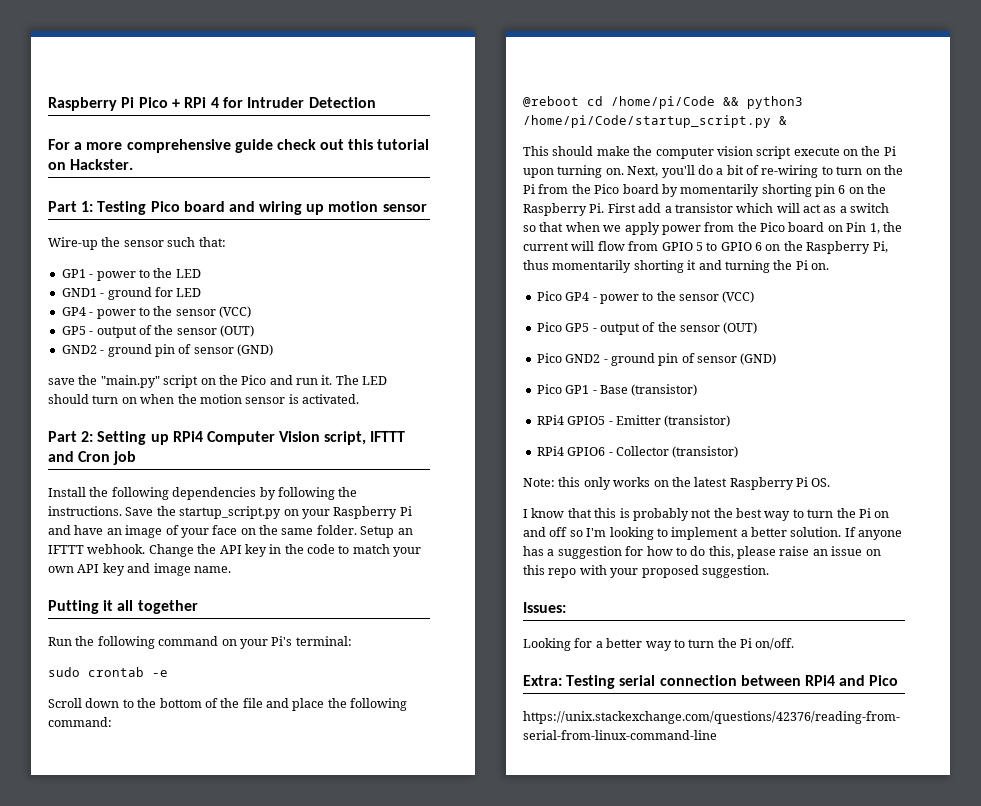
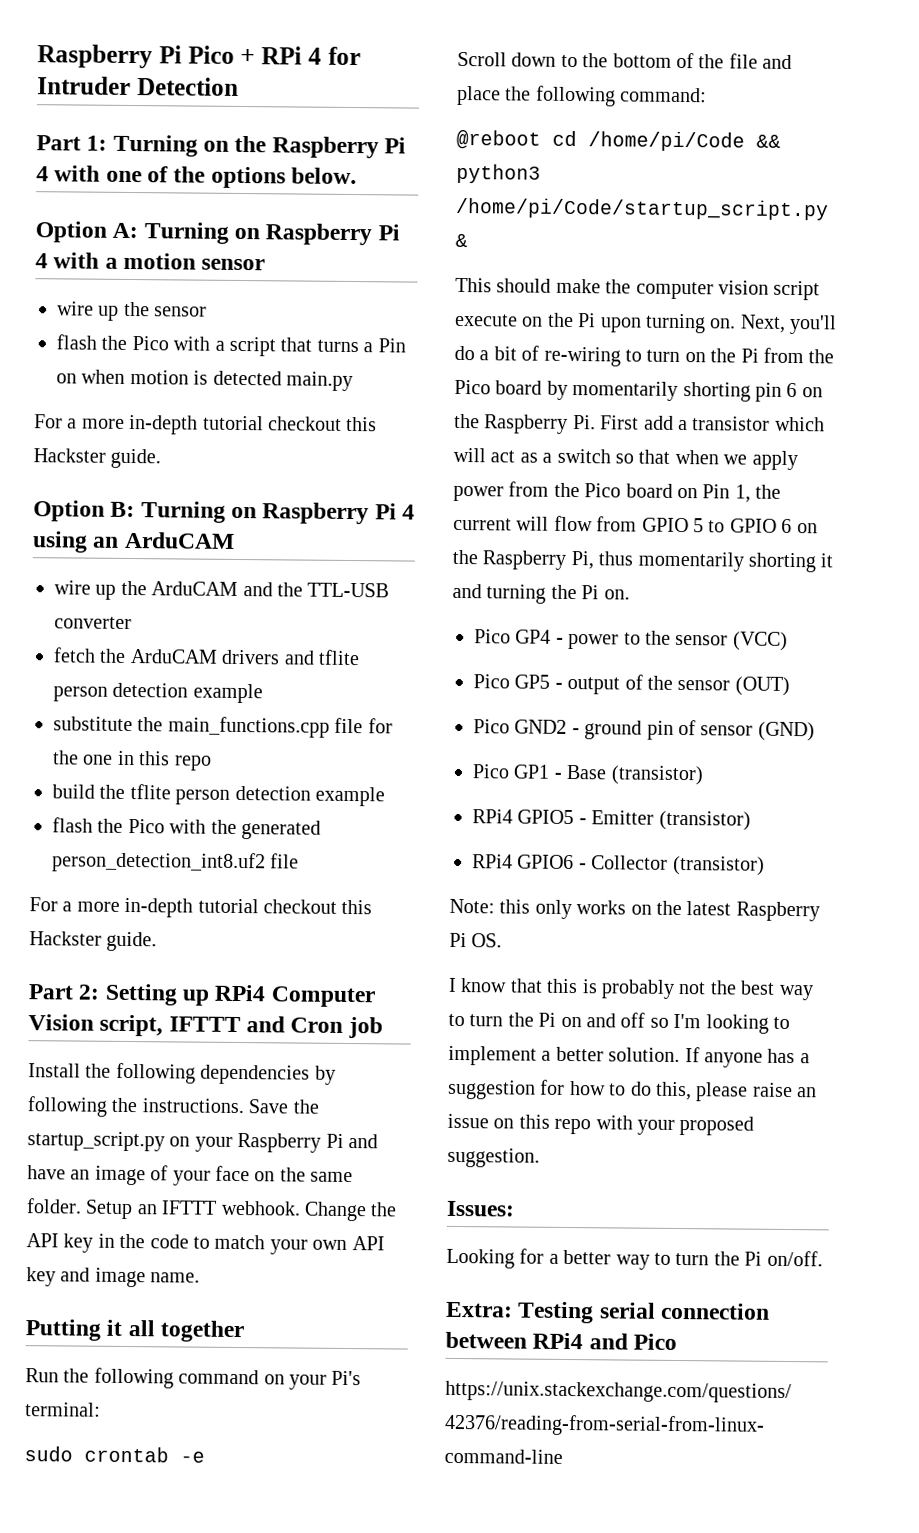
[48,139,430,153] [48,159,134,170] [48,201,427,215] [48,237,226,250] [61,268,201,281] [61,287,202,300] [61,306,251,319] [61,325,254,338] [61,344,273,357] [48,375,388,388] [48,394,359,404] For a more comprehensive guide check out this tutorial on Hackster. // Part 1: Testing Pico board and wiring up motion sensor // Wire-up the sensor such that: // GP1 - power to the LED // GND1 - ground for LED // GP4 - power to the sensor (VCC) // GP5 - output of the sensor (OUT) // GND2 - ground pin of sensor (GND) // save the "main.py" script on the Pico and run it. The LED should turn on when the motion sensor is activated. -> [36,134,407,159] [36,165,358,189] [35,221,400,246] [35,252,266,271] [57,301,208,321] [56,334,406,357] [56,369,353,392] [34,414,378,435] [33,448,162,469] [33,500,416,525] [32,531,235,553] [54,580,390,600] [54,616,132,630] [53,647,360,666] [53,682,263,704] [53,716,393,738] [53,750,212,771] [52,784,385,807] [52,817,321,840] [52,851,300,874] [29,897,373,918] [29,931,158,952] Part 1: Turning on the Raspberry Pi 4 with one of the options below. // Option A: Turning on Raspberry Pi 4 with a motion sensor // wire up the sensor // flash the Pico with a script that turns a Pin on when motion is detected main.py // For a more in-depth tutorial checkout this Hackster guide. // Option B: Turning on Raspberry Pi 4 using an ArduCAM // wire up the ArduCAM and the TTL-USB converter // fetch the ArduCAM drivers and tflite person detection example // substitute the main_functions.cpp file for the one in this repo // build the tflite person detection example // flash the Pico with the generated person_detection_int8.uf2 file // For a more in-depth tutorial checkout this Hackster guide.

